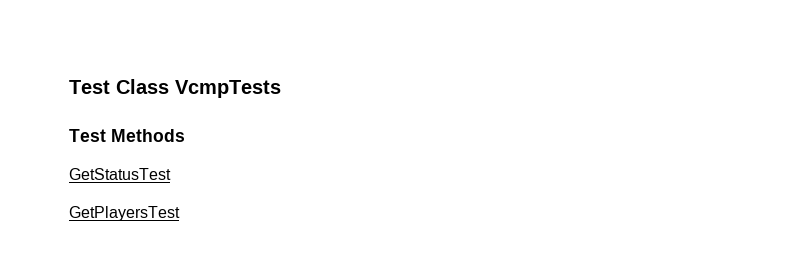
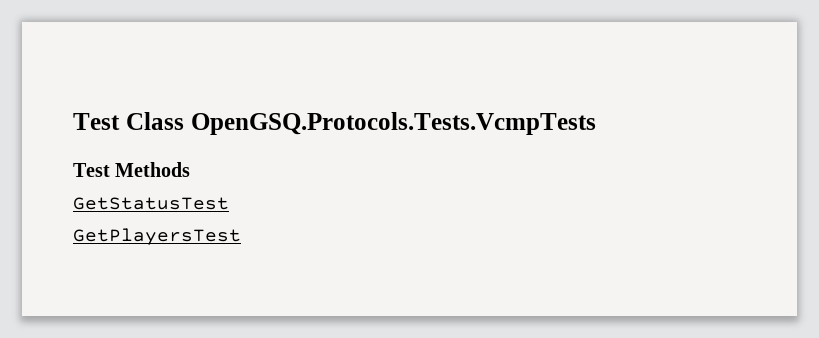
[175,80,281,98] VcmpTests -> [190,112,596,135] OpenGSQ.Protocols.Tests.VcmpTests

